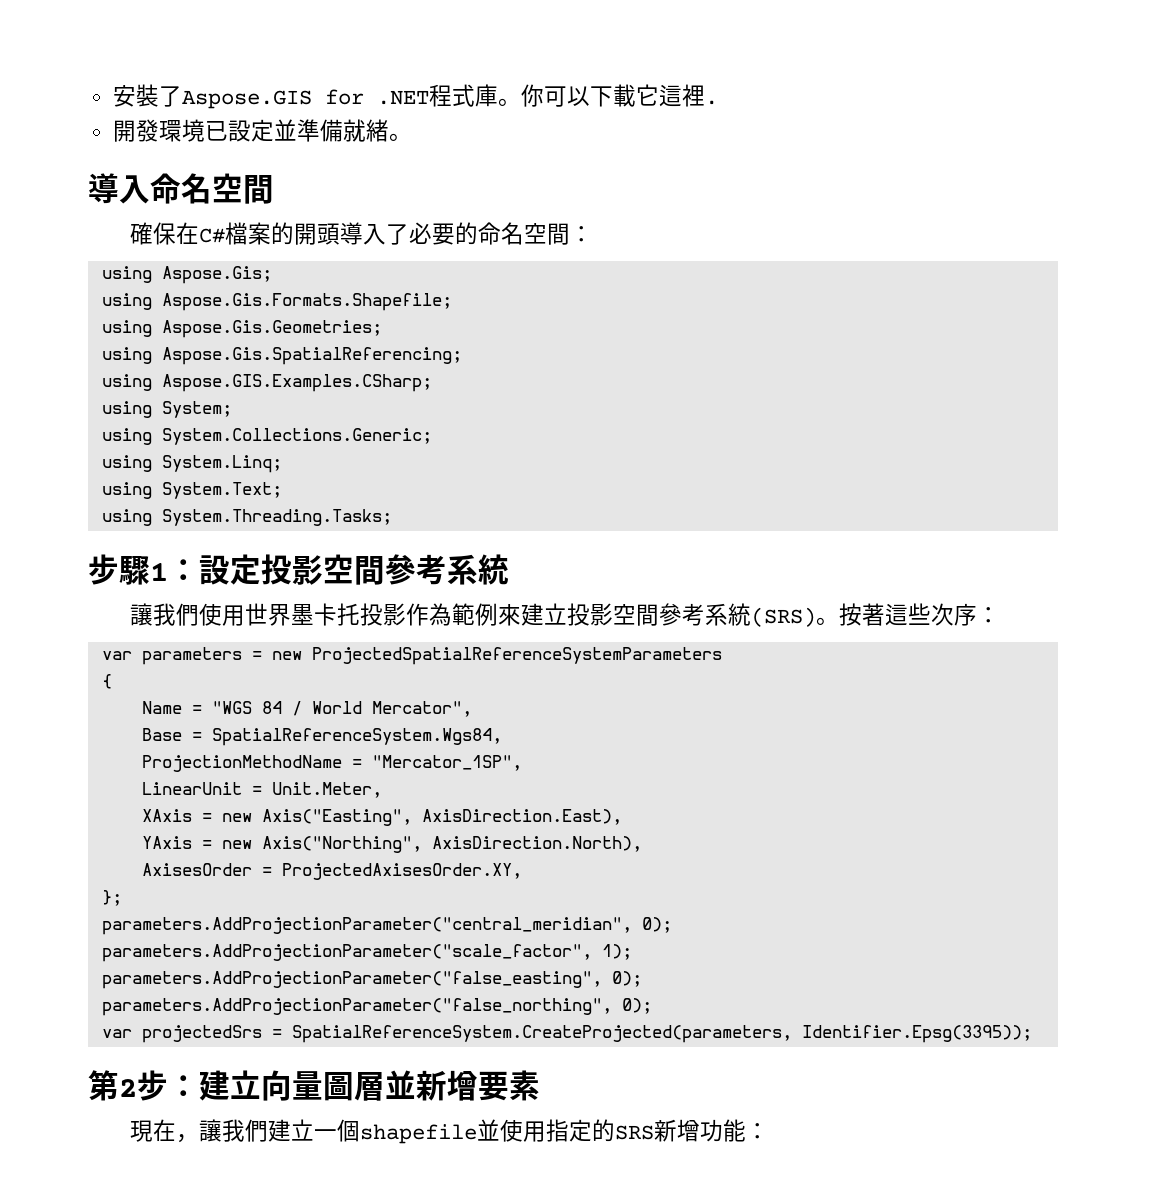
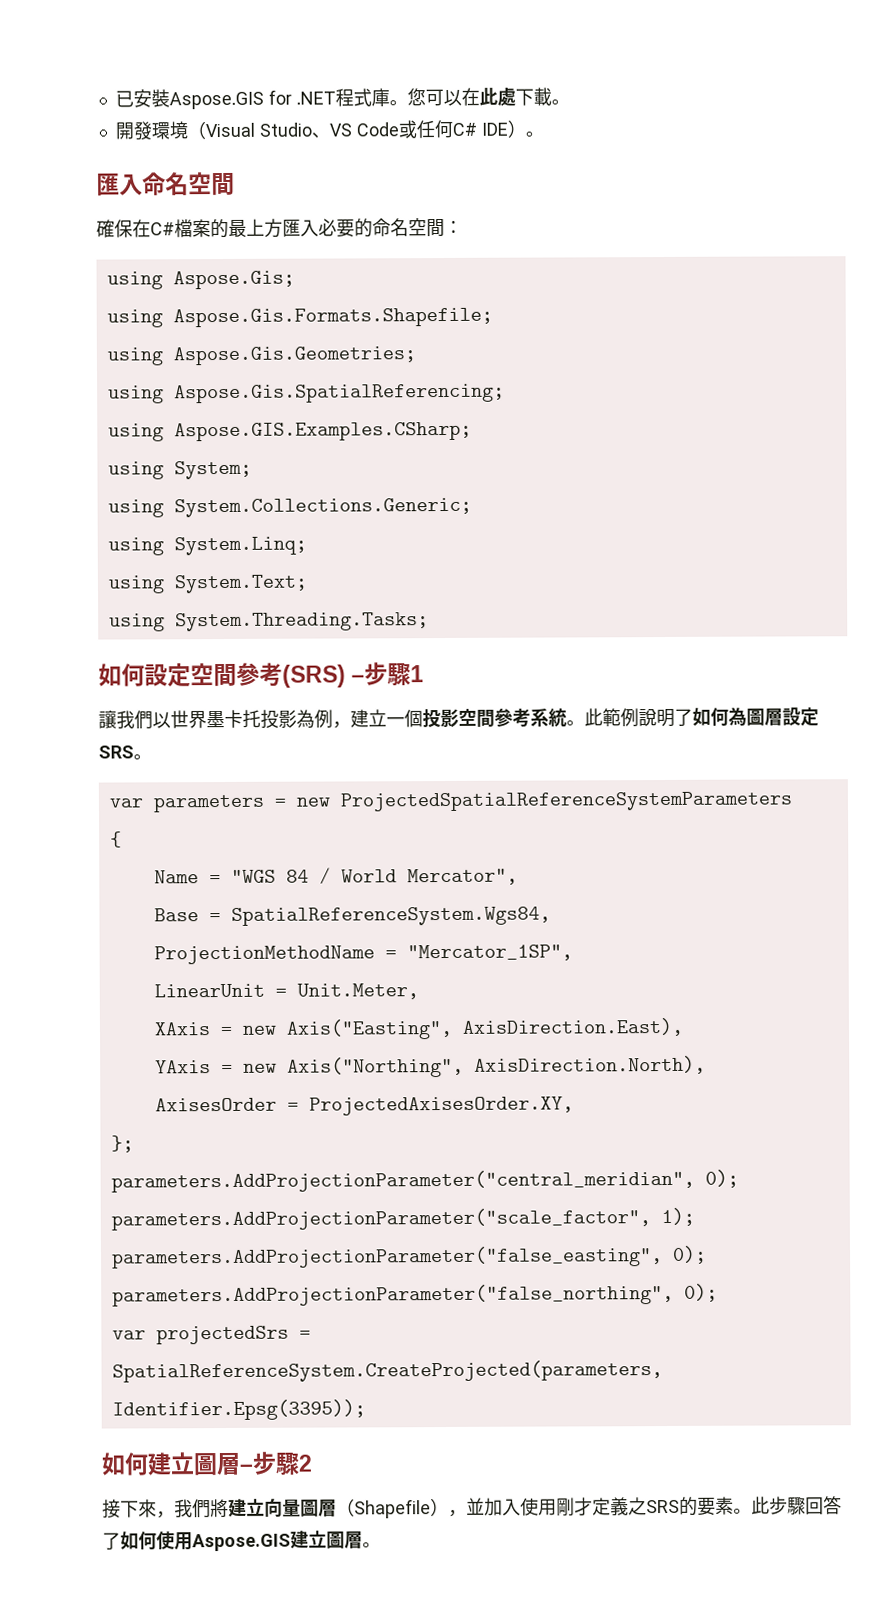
[112,84,182,107] 安裝了 -> [114,89,170,108] 已安裝
[520,84,718,107] [112,119,412,142] [88,173,119,204] 你可以下載它這裡. // 開發環境已設定並準備就緒。 // 導 -> [406,87,570,107] [114,119,544,141] [96,173,120,196] 您可以在此處下載。 // 開發環境（Visual Studio、VS Code或任何C# IDE）。 // 匯
[294,222,410,245] 開頭導入了 -> [228,218,319,238] 最上方匯入
[88,554,509,585] [130,603,1001,627] 步驟1：設定投影空間參考系統 // 讓我們使用世界墨卡托投影作為範例來建立投影空間參考系統(SRS)。按著這些次序： -> [98,662,425,688] [98,707,819,730] [98,745,152,760] 如何設定空間參考(SRS) –步驟1 // 讓我們以世界墨卡托投影為例，建立一個投影空間參考系統。此範例說明了如何為圖層設定SRS。
[88,1070,540,1101] [130,1119,770,1144] 第2步：建立向量圖層並新增要素 // 現在，讓我們建立一個shapefile並使用指定的SRS新增功能： -> [101,1451,312,1476] [102,1496,842,1519] [102,1530,381,1552] 如何建立圖層–步驟2 // 接下來，我們將建立向量圖層（Shapefile），並加入使用剛才定義之SRS的要素。此步驟回答了如何使用Aspose.GIS建立圖層。

